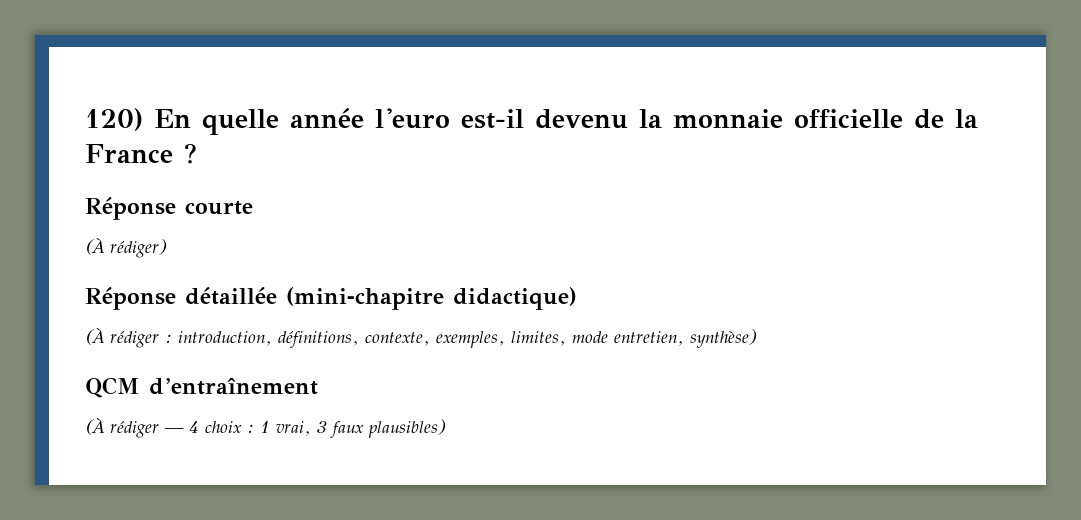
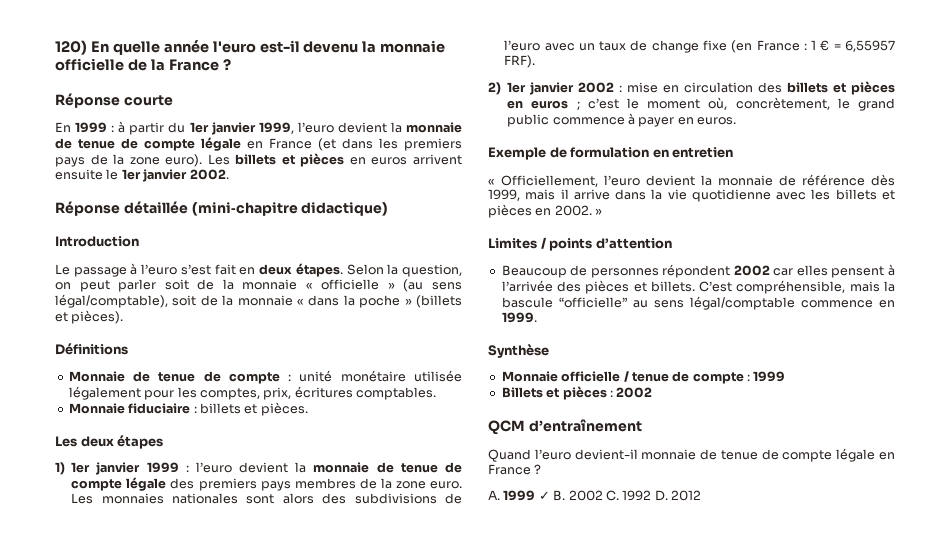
[85,238,167,258] [85,287,577,310] [85,328,757,348] [85,377,318,398] [85,418,446,438] (À rédiger) // Réponse détaillée (mini‑chapitre didactique) // (À rédiger : introduction, définitions, contexte, exemples, limites, mode entretien, synthèse) // QCM d’entraînement // (À rédiger — 4 choix : 1 vrai, 3 faux plausibles) -> [55,121,462,135] [55,137,462,151] [55,153,462,167] [55,169,229,182] [55,201,389,216] [55,236,139,247] [55,263,463,277] [55,279,463,292] [55,294,462,308] [55,310,124,324] [55,343,128,355] [68,370,462,384] [68,386,436,400] [68,402,308,416] [55,435,164,449] [55,462,463,475] [71,477,462,491] [71,493,463,504] [504,40,896,53] [504,55,536,68] [488,81,895,95] [507,97,895,111] [507,113,737,127] [488,147,734,160] [488,174,895,187] [488,189,895,202] [488,204,603,218] [488,237,672,251] [501,264,895,278] [501,280,895,294] [501,296,895,310] [501,312,537,323] [488,344,549,358] [501,371,786,384] [501,386,653,400] [488,419,642,435] [488,448,895,462] [488,464,542,475] [488,490,701,501] En 1999 : à partir du 1er janvier 1999, l’euro devient la monnaie de tenue de compte légale en France (et dans les premiers pays de la zone euro). Les billets et pièces en euros arrivent ensuite le 1er janvier 2002. // Réponse détaillée (mini‑chapitre didactique) // Introduction // Le passage à l’euro s’est fait en deux étapes. Selon la question, on peut parler soit de la monnaie « officielle » (au sens légal/comptable), soit de la monnaie « dans la poche » (billets et pièces). // Définitions // Monnaie de tenue de compte : unité monétaire utilisée légalement pour les comptes, prix, écritures comptables. // Monnaie fiduciaire : billets et pièces. // Les deux étapes // 1) 1er janvier 1999 : l’euro devient la monnaie de tenue de compte légale des premiers pays membres de la zone euro. Les monnaies nationales sont alors des subdivisions de l’euro avec un taux de change fixe (en France : 1 € = 6,55957 FRF). // 2) 1er janvier 2002 : mise en circulation des billets et pièces en euros ; c’est le moment où, concrètement, le grand public commence à payer en euros. // Exemple de formulation en entretien // « Officiellement, l’euro devient la monnaie de référence dès 1999, mais il arrive dans la vie quotidienne avec les billets et pièces en 2002. » // Limites / points d’attention // Beaucoup de personnes répondent 2002 car elles pensent à l’arrivée des pièces et billets. C’est compréhensible, mais la bascule “officielle” au sens légal/comptable commence en 1999. // Synthèse // Monnaie officielle / tenue de compte : 1999 // Billets et pièces : 2002 // QCM d’entraînement // Quand l’euro devient-il monnaie de tenue de compte légale en France ? // A. 1999 ✓ B. 2002 C. 1992 D. 2012

